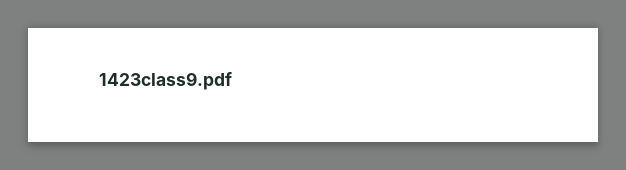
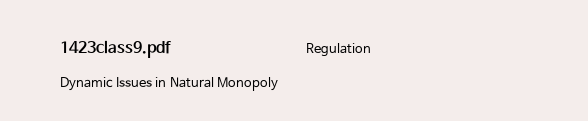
(232, 81) none -> [60,77,279,91] [306,43,371,57] // Dynamic Issues in Natural Monopoly Regulation

